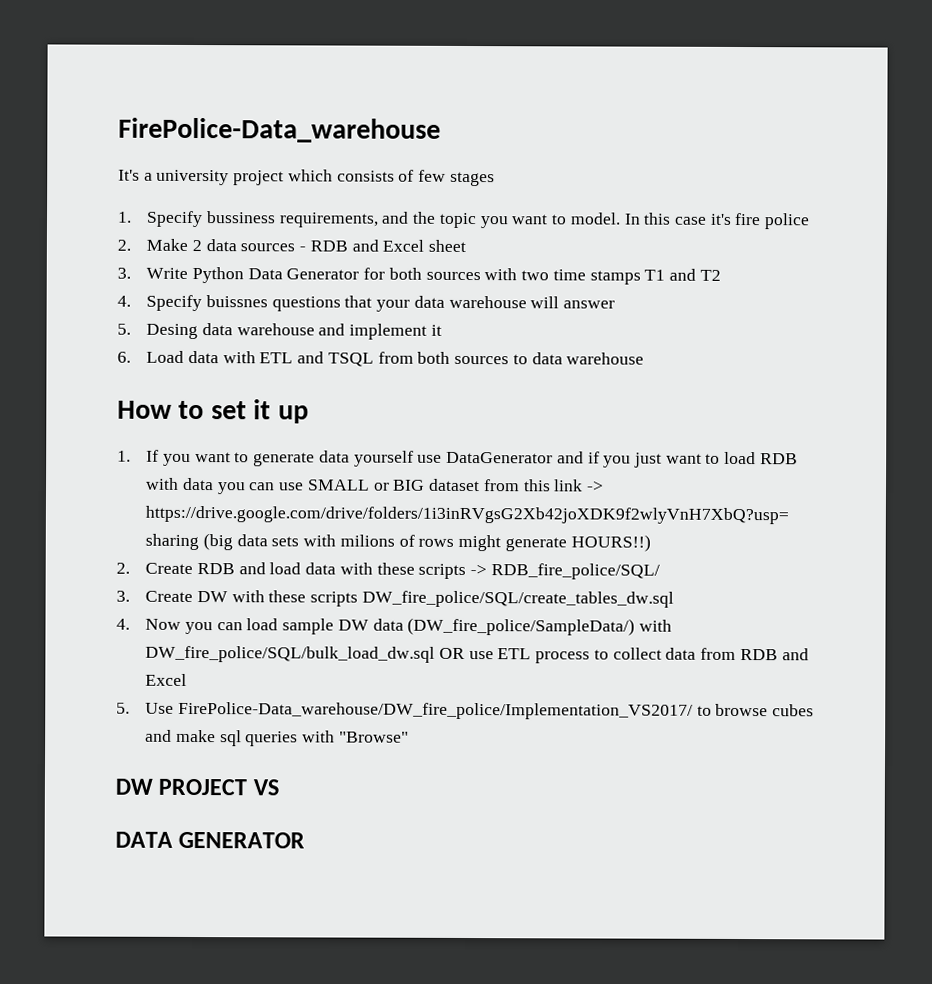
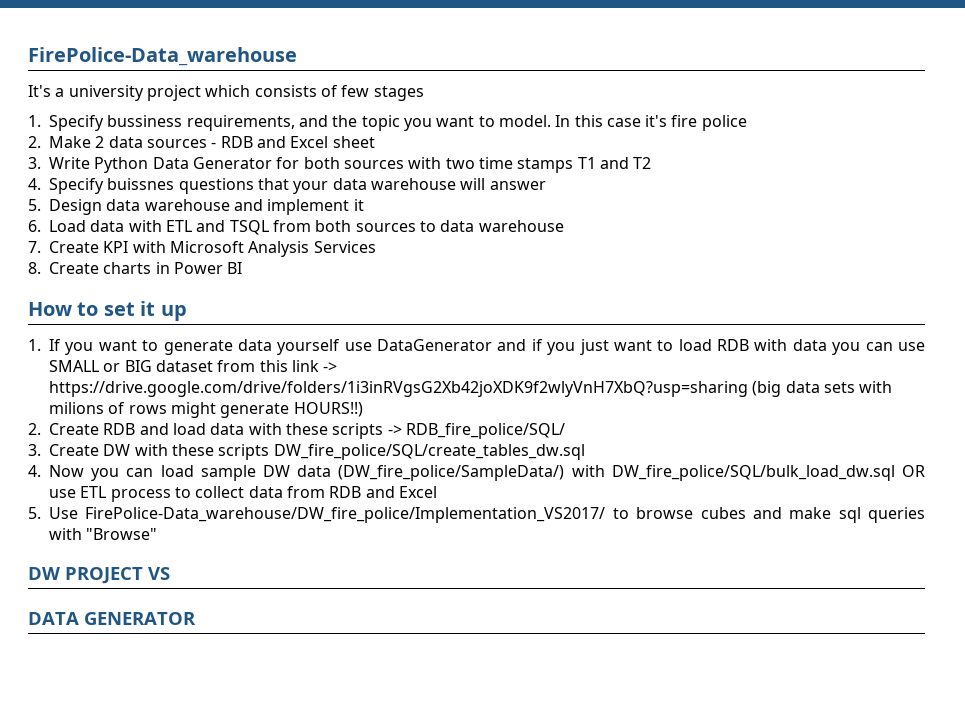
[146,323,199,340] Desing -> [49,199,102,215] Design
(645, 358) none -> [28,241,376,257] [28,262,243,274] // 7. Create KPI with Microsoft Analysis Services // 8. Create charts in Power BI

